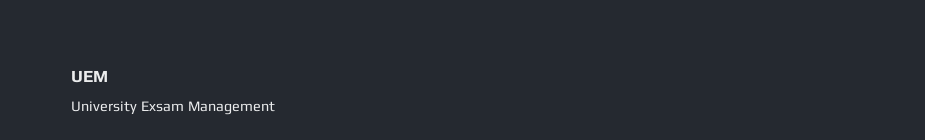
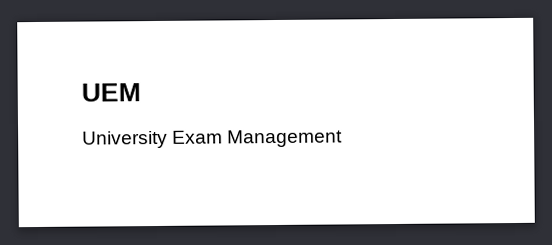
[140,101,184,112] Exsam -> [172,130,224,144] Exam

